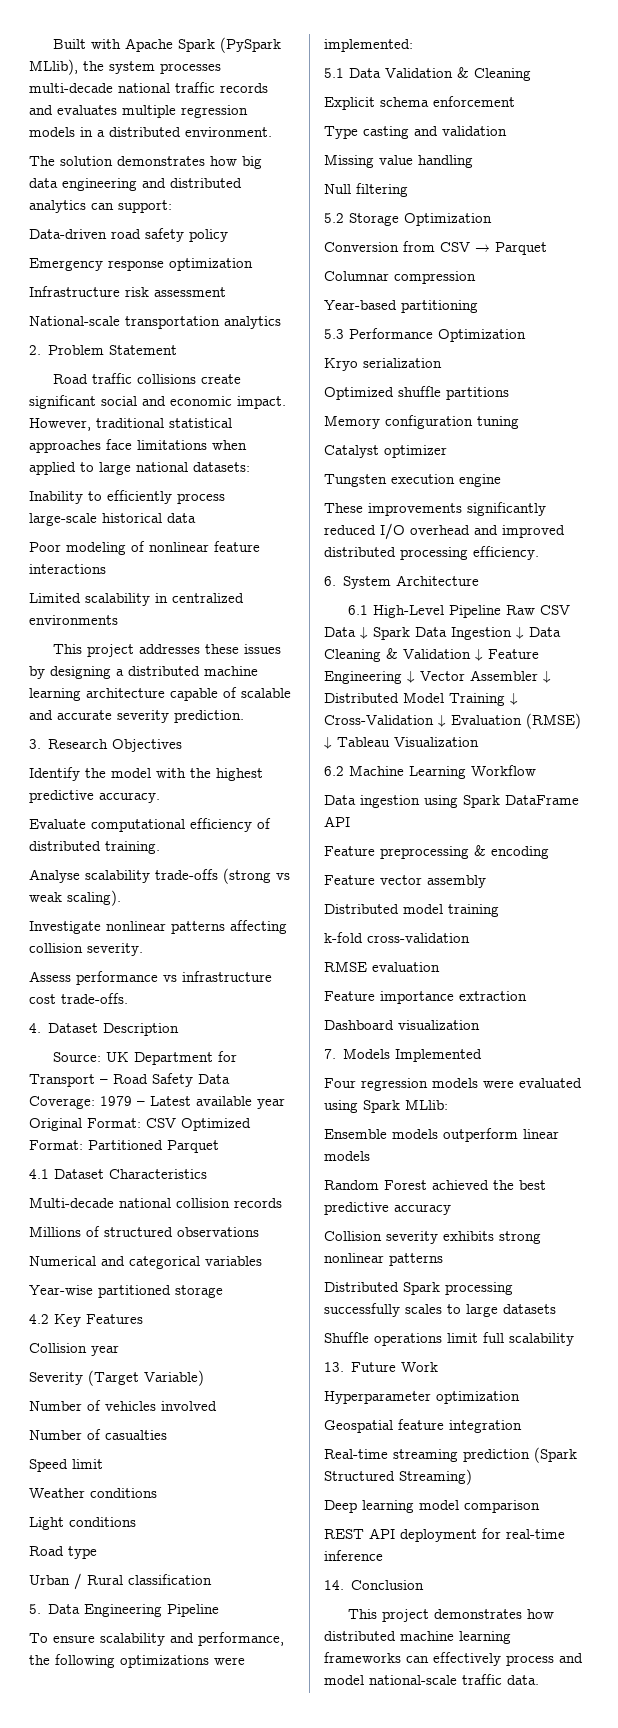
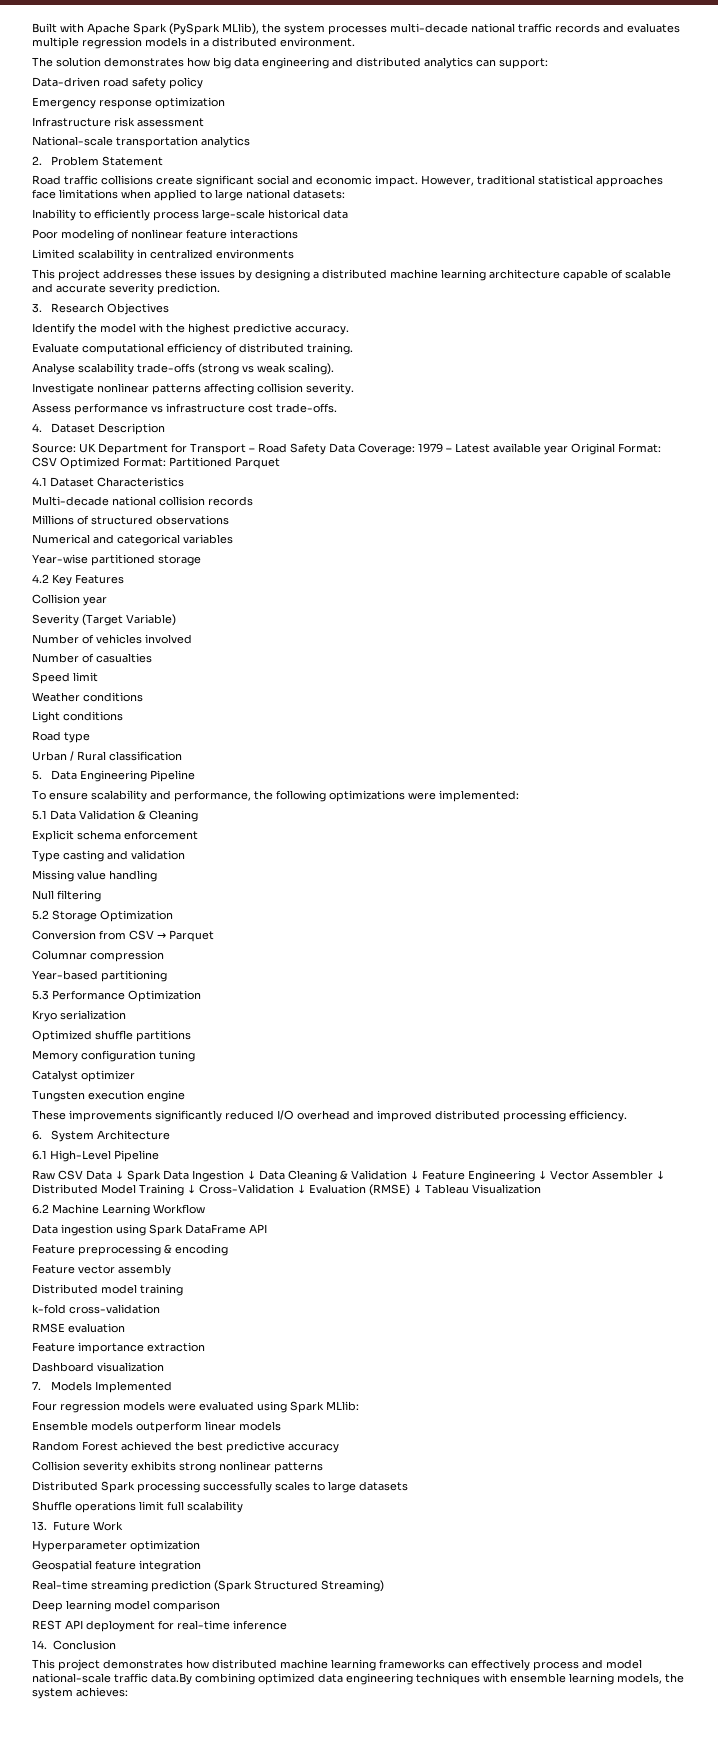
(501, 611) none -> (159, 1156) //
[507,1675,539,1685] data. -> [151,1673,684,1685] [32,1687,128,1699] data.By combining optimized data engineering techniques with ensemble learning models, the system achieves:

